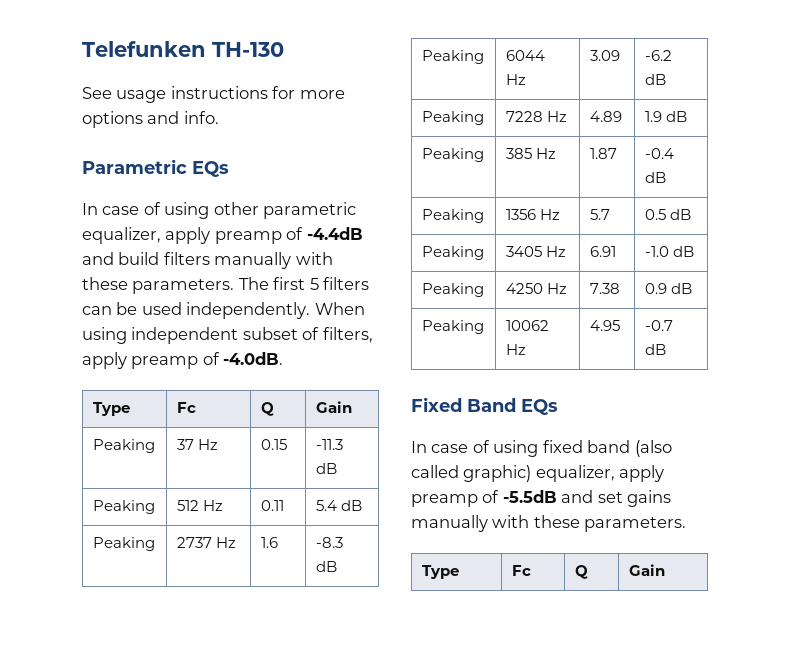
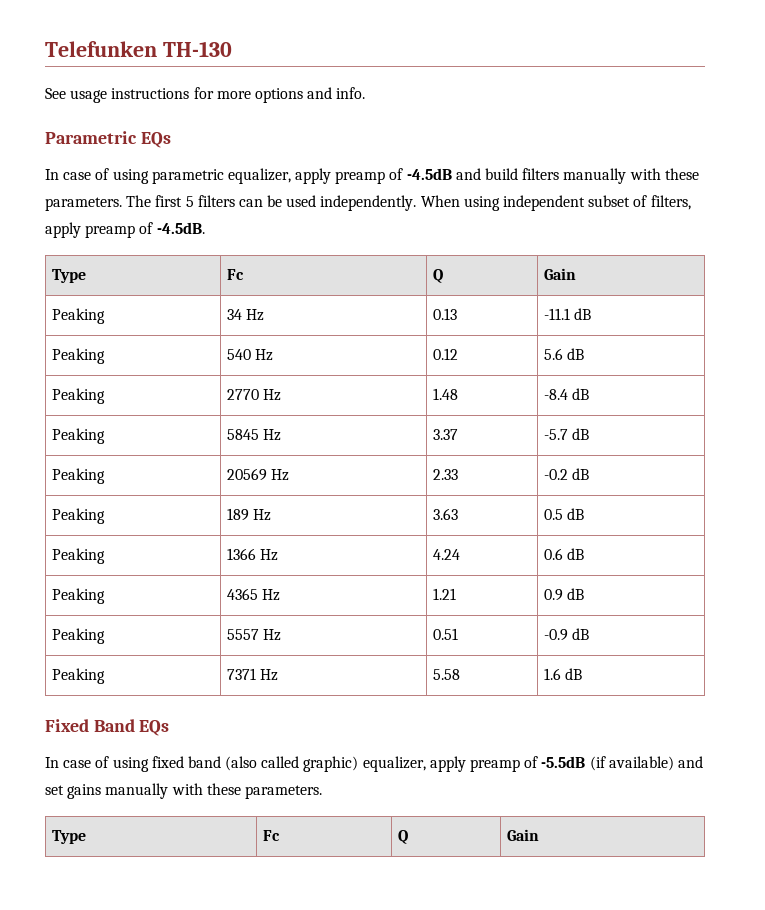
[213,202,259,215] other -> (149, 176) none
[306,227,363,240] -4.4dB -> [406,168,452,180] -4.5dB
[223,352,284,365] -4.0dB. -> [156,222,205,234] -4.5dB.
[176,439,219,450] [260,439,287,450] [315,439,343,450] [315,463,337,474] [92,500,155,514] [176,500,224,511] [260,500,284,511] [315,500,363,511] [92,537,155,551] [176,537,237,548] [260,537,278,548] [315,537,343,548] [315,561,337,572] [421,50,484,64] [505,50,545,61] [505,74,526,85] [589,50,620,61] [644,50,672,61] [644,74,666,85] [421,111,484,125] [505,111,568,122] [589,111,622,122] [644,111,688,122] [421,148,484,162] [505,148,557,159] [589,148,617,159] [644,148,674,159] [644,172,666,183] [421,209,484,223] [505,209,561,220] [589,209,610,220] 37 Hz | 0.15 | -11.3 dB // Peaking | 512 Hz | 0.11 | 5.4 dB // Peaking | 2737 Hz | 1.6 | -8.3 dB // Peaking | 6044 Hz | 3.09 | -6.2 dB // Peaking | 7228 Hz | 4.89 | 1.9 dB // Peaking | 385 Hz | 1.87 | -0.4 dB // Peaking | 1356 Hz | 5.7 -> [227,309,265,321] [433,308,458,320] [544,308,592,320] [52,348,106,364] [227,349,274,361] [433,348,459,360] [544,348,585,360] [52,388,106,404] [227,389,282,401] [433,388,459,400] [544,388,590,400] [52,428,106,444] [227,429,282,441] [433,429,459,440] [544,428,590,440] [52,468,106,484] [227,468,290,481] [433,469,459,480] [544,468,590,480] [52,508,106,524] [227,508,272,521] [433,508,459,520] 34 Hz | 0.13 | -11.1 dB // Peaking | 540 Hz | 0.12 | 5.6 dB // Peaking | 2770 Hz | 1.48 | -8.4 dB // Peaking | 5845 Hz | 3.37 | -5.7 dB // Peaking | 20569 Hz | 2.33 | -0.2 dB // Peaking | 189 Hz | 3.63
[505,246,567,257] [589,246,616,257] [644,246,695,257] [421,283,484,297] [505,283,568,294] [589,283,620,294] 3405 Hz | 6.91 | -1.0 dB // Peaking | 4250 Hz | 7.38 -> [227,548,279,561] [433,549,461,560] [544,548,585,560] [52,588,106,604] [227,588,281,601] [433,588,457,600] 1366 Hz | 4.24 | 0.6 dB // Peaking | 4365 Hz | 1.21
[505,320,549,331] [505,344,526,355] [589,320,620,331] [644,320,673,331] 10062 Hz | 4.95 | -0.7 -> [227,629,282,641] [433,628,459,640] [544,628,590,641] [52,668,106,684] [227,668,279,681] [433,669,461,680] [544,668,562,680] 5557 Hz | 0.51 | -0.9 dB // Peaking | 7371 Hz | 5.58 | 1.6
(557, 496) none -> [589,756,674,771] (if available)

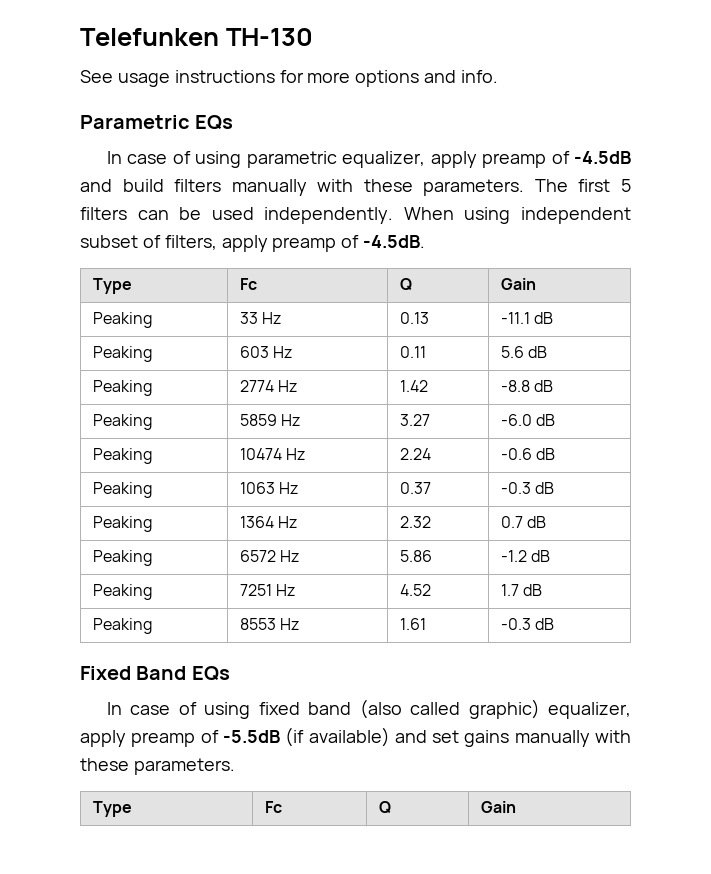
[227,309,243,320] 34 -> [239,312,258,324] 33
[227,349,274,361] [433,348,459,360] 540 Hz | 0.12 -> [239,346,293,358] [399,346,426,358] 603 Hz | 0.11
[227,389,282,401] [433,388,459,400] [544,388,590,400] [52,428,106,444] [227,429,282,441] [433,429,459,440] [544,428,590,440] [52,468,106,484] [227,468,290,481] [433,469,459,480] [544,468,590,480] [52,508,106,524] [227,508,272,521] [433,508,459,520] [544,508,585,520] [52,548,106,564] [227,548,279,561] [433,549,461,560] [544,548,585,560] [52,588,106,604] [227,588,281,601] [433,588,457,600] [544,588,585,601] [52,628,106,644] [227,629,282,641] [433,628,459,640] [544,628,590,641] [52,668,106,684] [227,668,279,681] [433,669,461,680] [544,668,562,680] 2770 Hz | 1.48 | -8.4 dB // Peaking | 5845 Hz | 3.37 | -5.7 dB // Peaking | 20569 Hz | 2.33 | -0.2 dB // Peaking | 189 Hz | 3.63 | 0.5 dB // Peaking | 1366 Hz | 4.24 | 0.6 dB // Peaking | 4365 Hz | 1.21 | 0.9 dB // Peaking | 5557 Hz | 0.51 | -0.9 dB // Peaking | 7371 Hz | 5.58 | 1.6 -> [239,380,298,392] [399,380,428,392] [500,380,554,392] [92,414,152,430] [239,414,301,426] [399,414,430,426] [500,414,556,426] [92,448,152,464] [239,448,306,460] [399,448,431,460] [500,448,556,460] [92,482,152,498] [239,482,299,494] [399,482,431,494] [500,482,555,494] [92,516,152,532] [239,516,298,528] [399,516,431,528] [500,516,547,528] [92,550,152,566] [239,550,300,562] [399,550,432,562] [500,550,551,562] [92,584,152,600] [239,584,296,596] [399,584,431,596] [500,584,543,596] [92,618,152,634] [239,618,300,630] [399,618,426,630] [500,618,531,630] 2774 Hz | 1.42 | -8.8 dB // Peaking | 5859 Hz | 3.27 | -6.0 dB // Peaking | 10474 Hz | 2.24 | -0.6 dB // Peaking | 1063 Hz | 0.37 | -0.3 dB // Peaking | 1364 Hz | 2.32 | 0.7 dB // Peaking | 6572 Hz | 5.86 | -1.2 dB // Peaking | 7251 Hz | 4.52 | 1.7 dB // Peaking | 8553 Hz | 1.61 | -0.3

